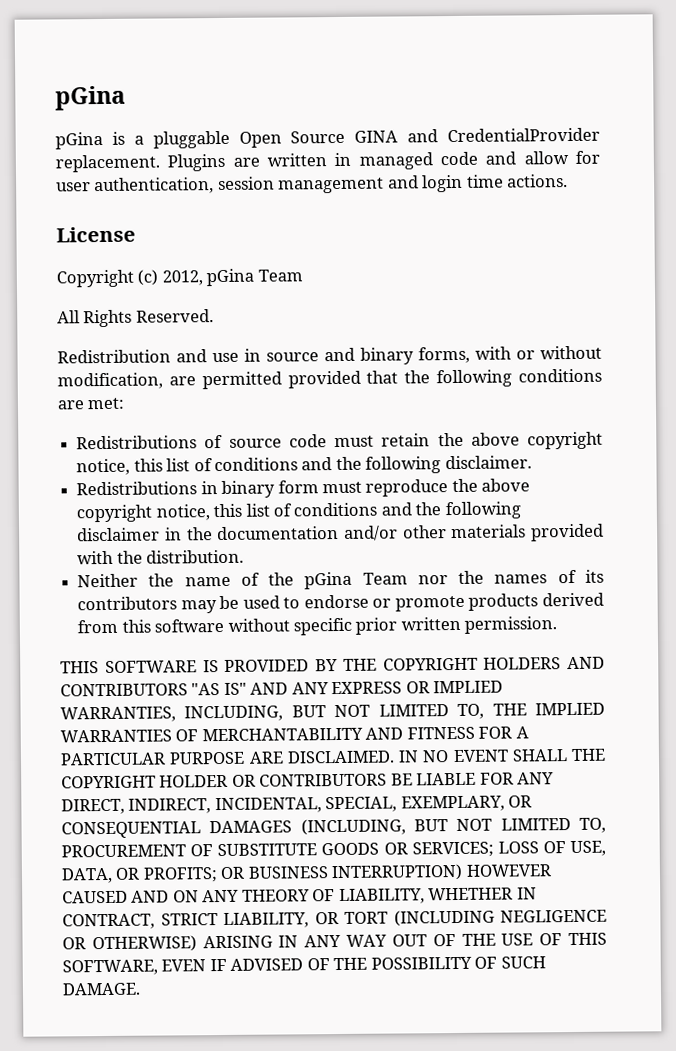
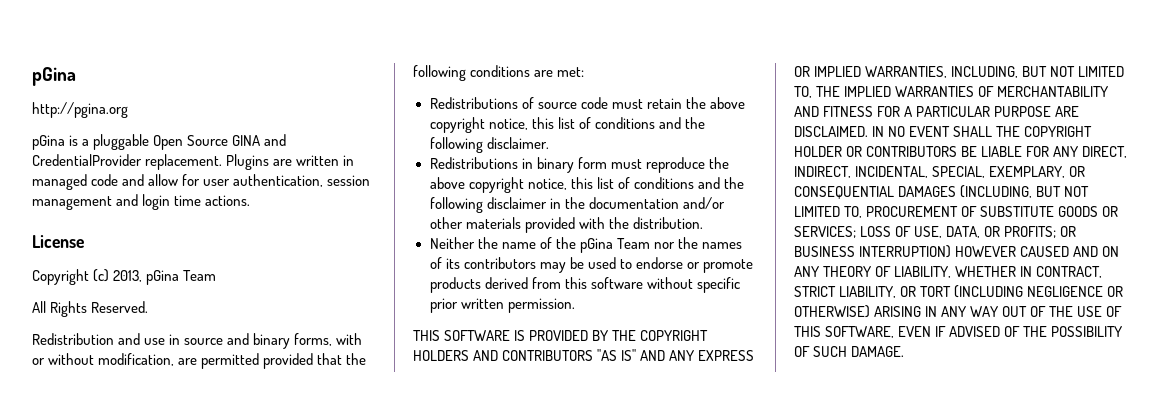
[55,85,126,111] pGina -> [32,67,76,86] [32,102,128,118] pGina // http://pgina.org
[161,270,203,286] 2012, -> [113,270,143,282] 2013,

